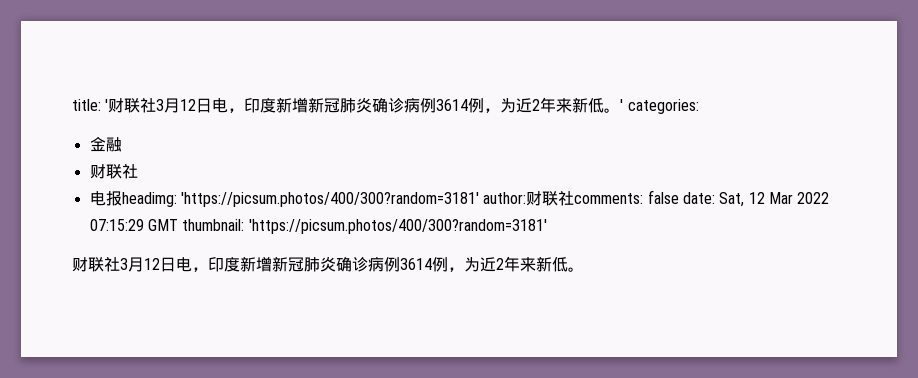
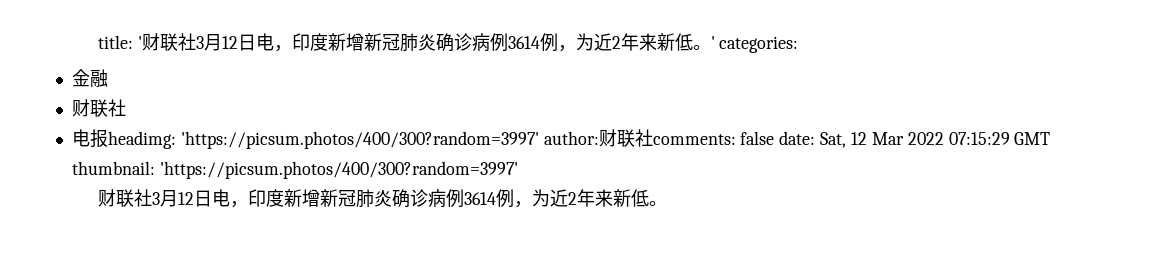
[180,192,479,207] 'https://picsum.photos/400/300?random=3181' -> [180,131,539,149] 'https://picsum.photos/400/300?random=3997'
[248,219,547,234] 'https://picsum.photos/400/300?random=3181' -> [159,161,518,179] 'https://picsum.photos/400/300?random=3997'

